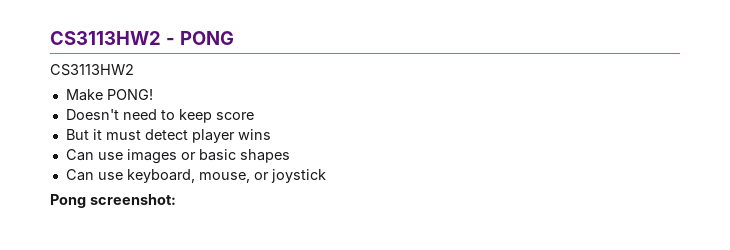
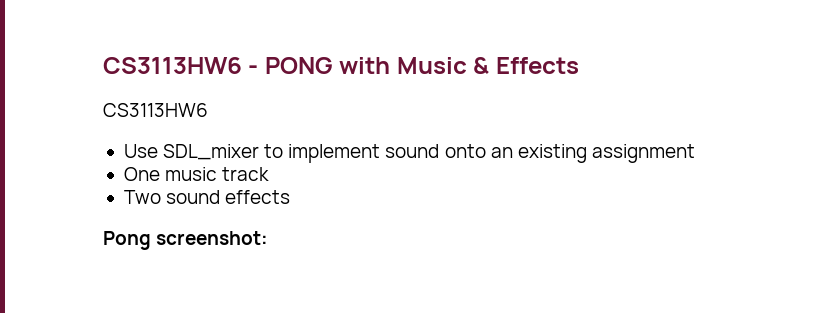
[50,31,161,45] CS3113HW2 -> [103,57,242,74] CS3113HW6
[50,64,134,76] [65,89,153,101] [65,109,254,123] [65,129,271,143] [65,149,290,164] [65,169,326,183] // CS3113HW2 // Make PONG! // Doesn't need to keep score // But it must detect player wins // Can use images or basic shapes // Can use keyboard, mouse, or joystick -> [339,57,579,74] [103,103,208,117] [123,144,695,163] [123,167,270,181] [123,190,291,204] with Music & Effects // CS3113HW6 // Use SDL_mixer to implement sound onto an existing assignment // One music track // Two sound effects

